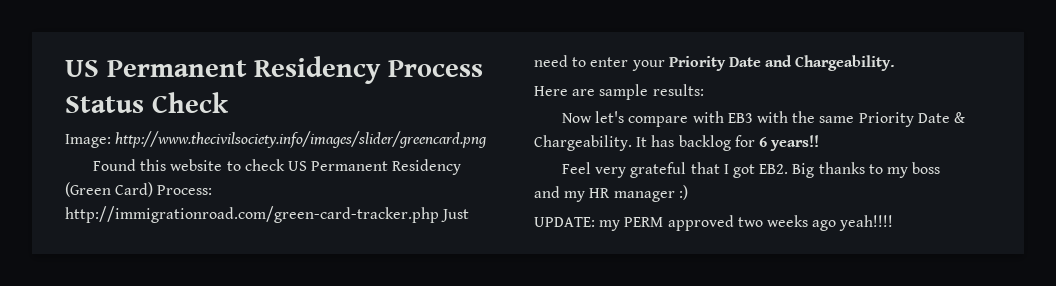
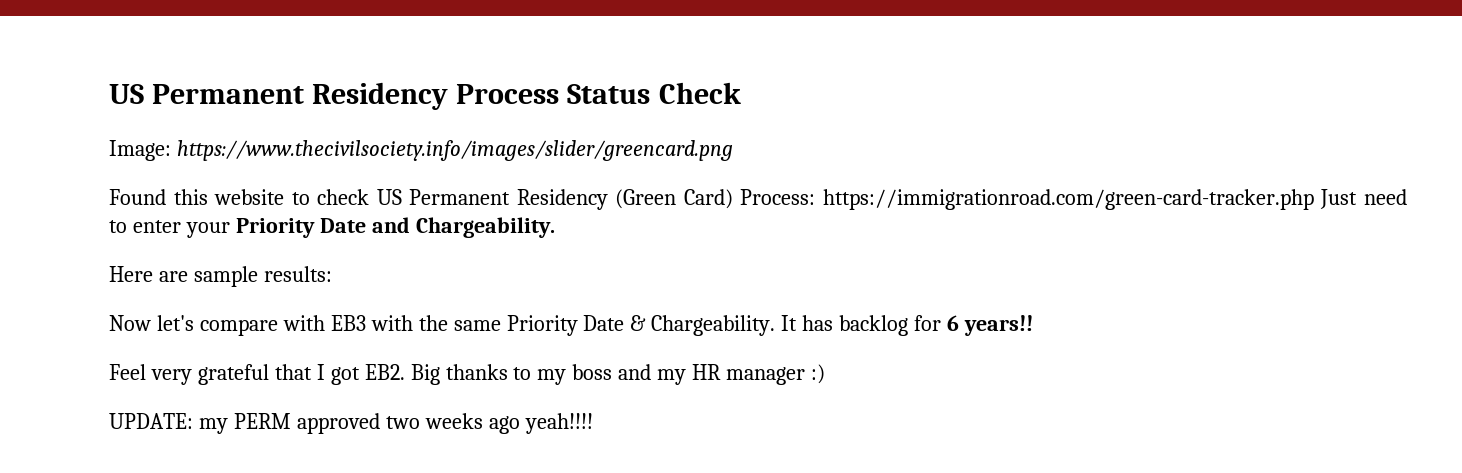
[115,131,488,148] http://www.thecivilsociety.info/images/slider/greencard.png -> [176,140,733,161] https://www.thecivilsociety.info/images/slider/greencard.png
[65,206,439,223] http://immigrationroad.com/green-card-tracker.php -> [822,189,1314,210] https://immigrationroad.com/green-card-tracker.php

